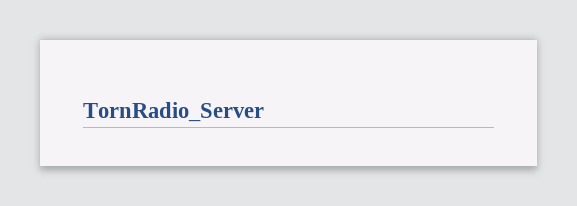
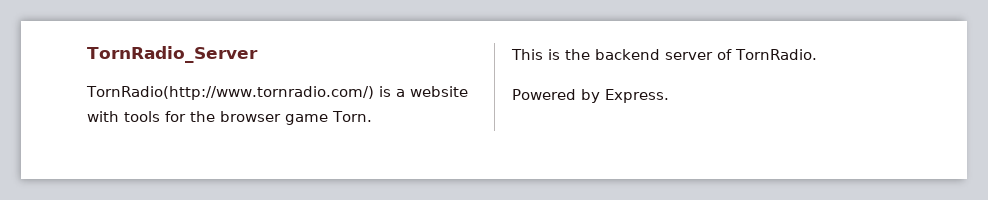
(264, 112) none -> [86,86,468,100] [87,111,372,125] [511,49,817,60] [512,89,669,103] // TornRadio(http://www.tornradio.com/) is a website with tools for the browser game Torn. // This is the backend server of TornRadio. // Powered by Express.

